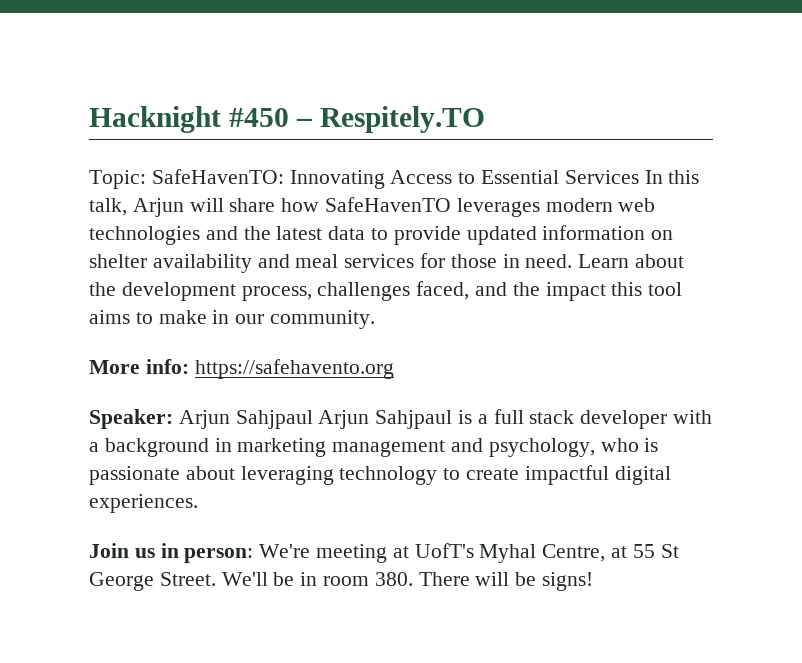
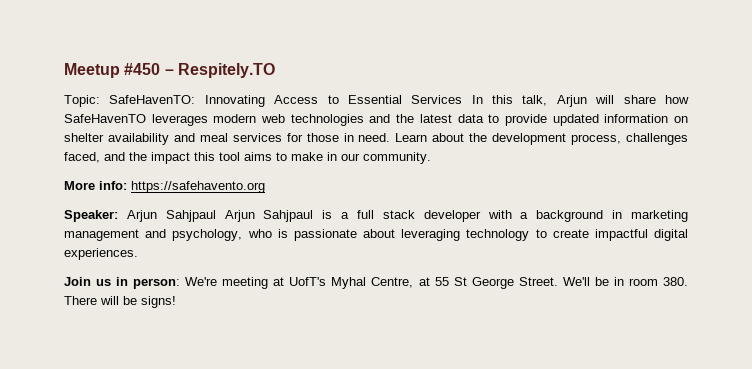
[89,106,221,133] Hacknight -> [64,63,120,78] Meetup

